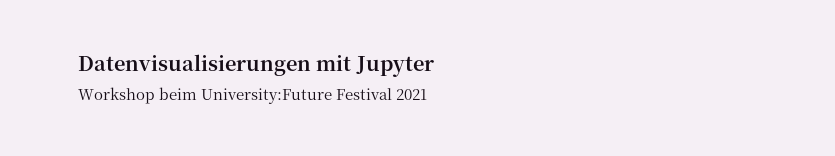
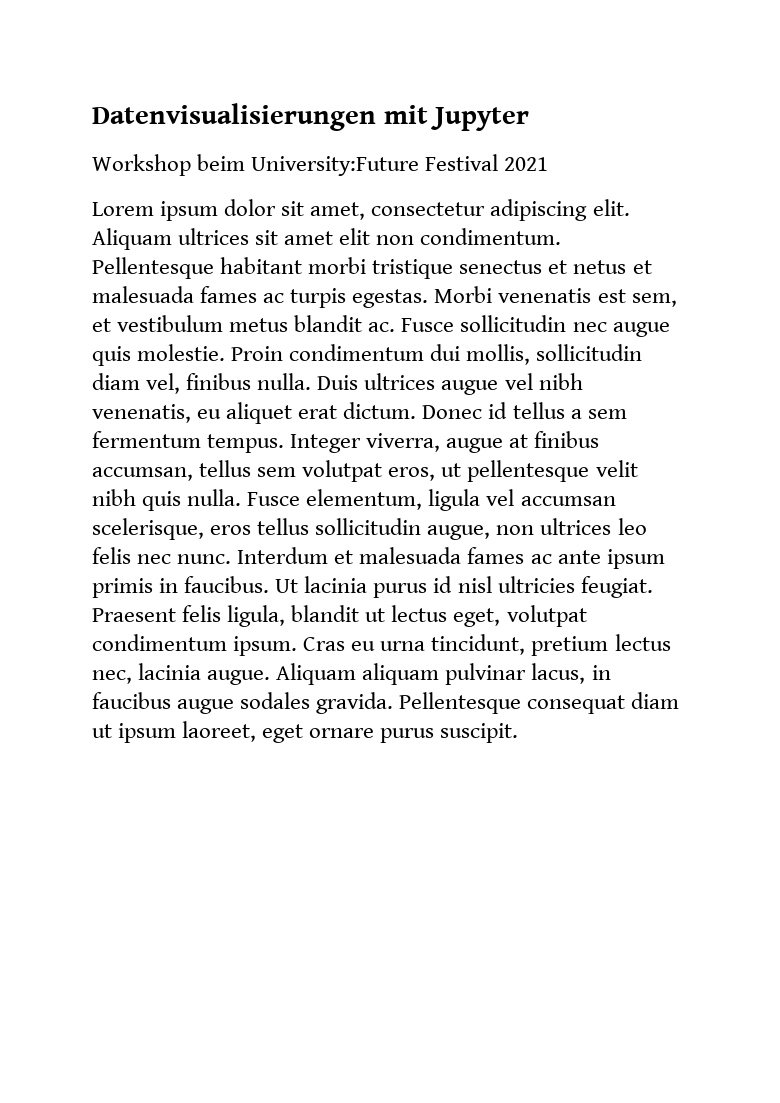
(428, 94) none -> [92,199,630,221] [92,228,562,250] [92,257,652,279] [92,286,677,308] [92,315,670,337] [92,344,643,366] [92,373,583,395] [92,402,627,424] [92,431,600,453] [92,460,638,482] [92,489,616,511] [92,518,647,540] [92,547,665,569] [92,576,653,598] [92,605,587,627] [92,634,671,656] [92,663,611,685] [92,692,680,714] [92,721,519,743] // Lorem ipsum dolor sit amet, consectetur adipiscing elit. Aliquam ultrices sit amet elit non condimentum. Pellentesque habitant morbi tristique senectus et netus et malesuada fames ac turpis egestas. Morbi venenatis est sem, et vestibulum metus blandit ac. Fusce sollicitudin nec augue quis molestie. Proin condimentum dui mollis, sollicitudin diam vel, finibus nulla. Duis ultrices augue vel nibh venenatis, eu aliquet erat dictum. Donec id tellus a sem fermentum tempus. Integer viverra, augue at finibus accumsan, tellus sem volutpat eros, ut pellentesque velit nibh quis nulla. Fusce elementum, ligula vel accumsan scelerisque, eros tellus sollicitudin augue, non ultrices leo felis nec nunc. Interdum et malesuada fames ac ante ipsum primis in faucibus. Ut lacinia purus id nisl ultricies feugiat. Praesent felis ligula, blandit ut lectus eget, volutpat condimentum ipsum. Cras eu urna tincidunt, pretium lectus nec, lacinia augue. Aliquam aliquam pulvinar lacus, in faucibus augue sodales gravida. Pellentesque consequat diam ut ipsum laoreet, eget ornare purus suscipit.

